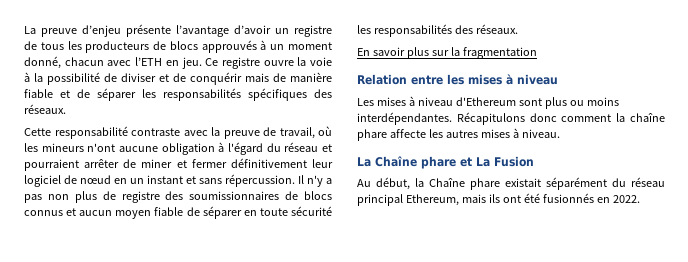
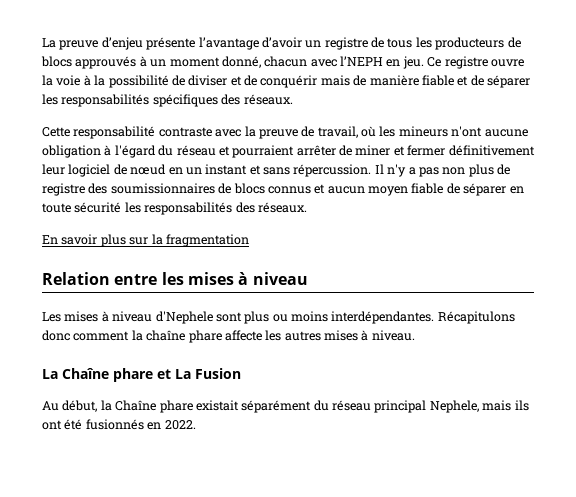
[135,57,163,66] l’ETH -> [340,56,383,66] l’NEPH
[455,97,516,106] d'Ethereum -> [155,311,213,324] d'Nephele
[405,194,459,206] Ethereum, -> [429,400,479,413] Nephele,

